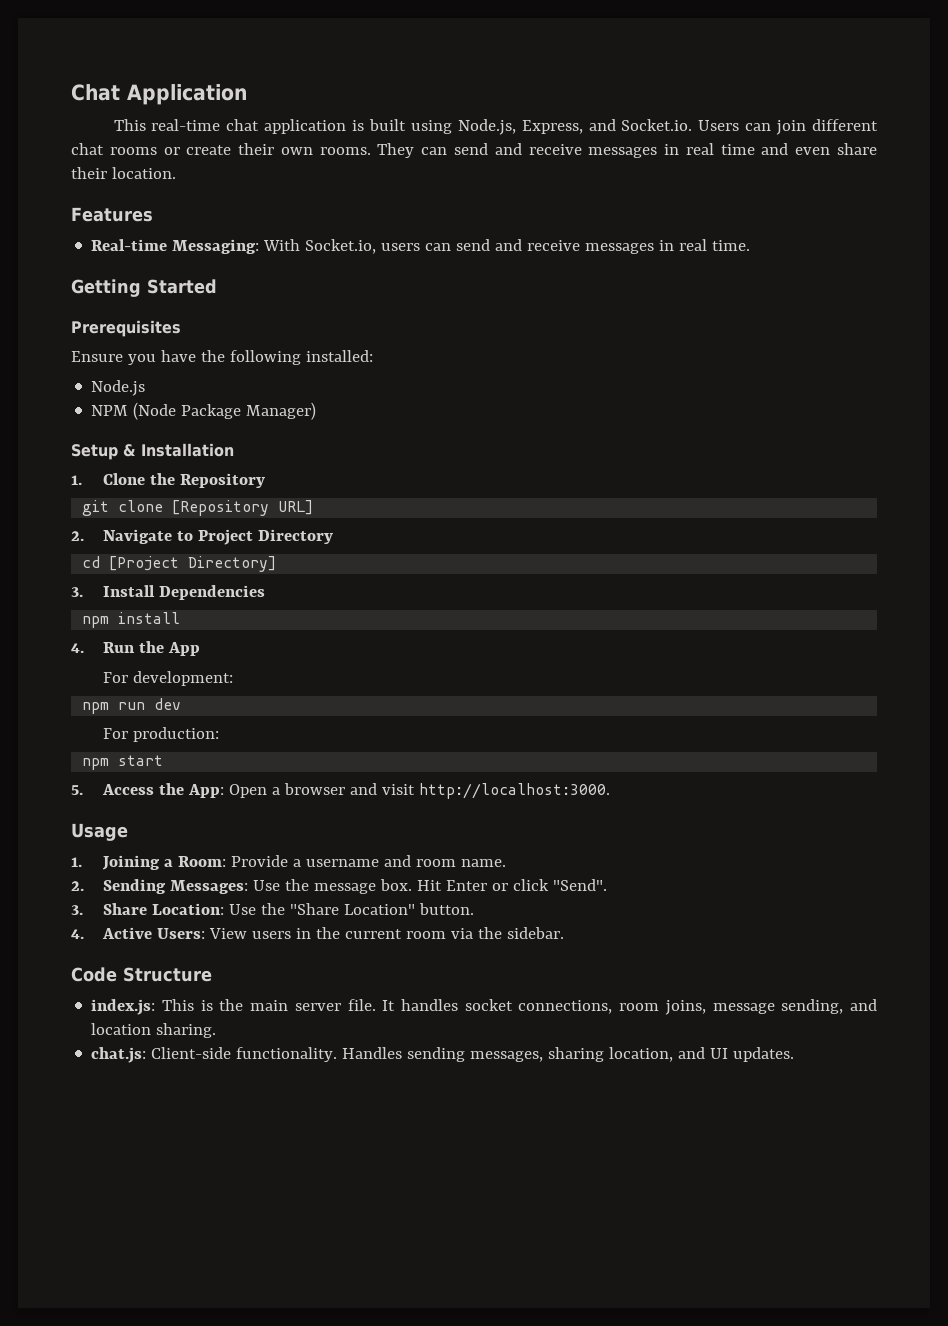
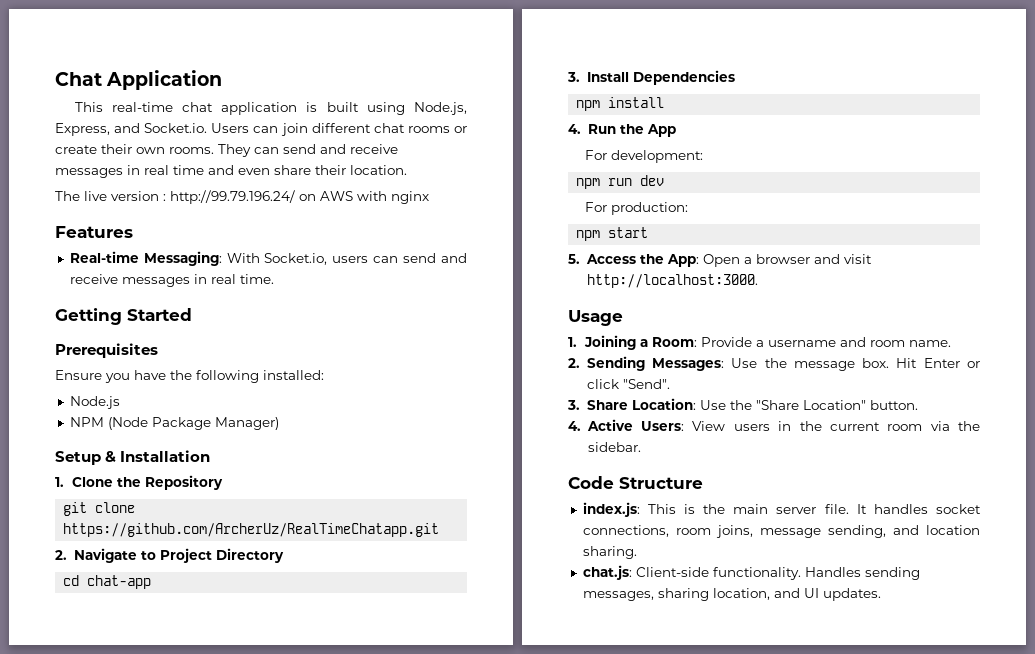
(176, 173) none -> [55,190,429,204] // The live version : http://99.79.196.24/ on AWS with nginx
[172,500,314,516] [Repository URL] -> [63,523,440,537] https://github.com/ArcherUz/RealTimeChatapp.git
[109,556,277,572] [Project Directory] -> [87,575,152,589] chat-app

